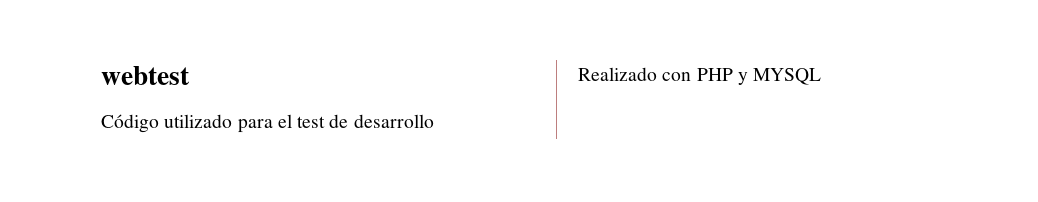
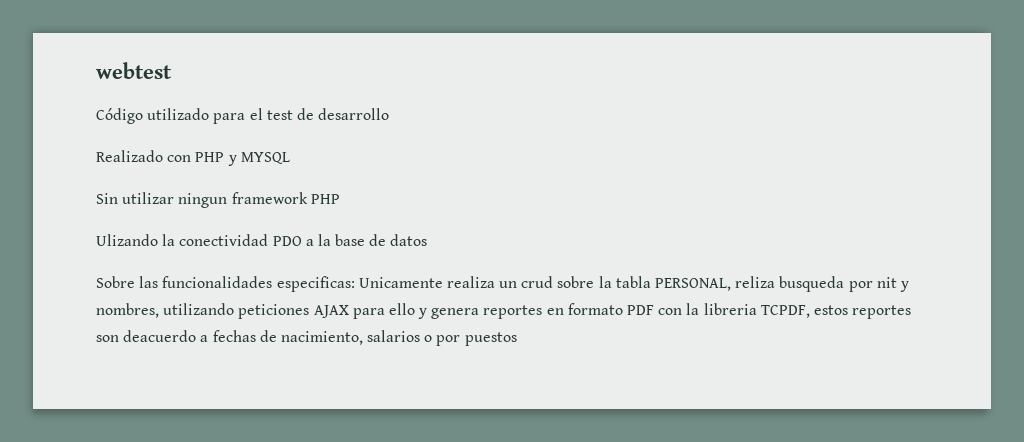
(822, 76) none -> [96,192,340,208] [96,234,428,246] [96,276,909,292] [96,303,912,319] [96,330,517,346] // Sin utilizar ningun framework PHP // Ulizando la conectividad PDO a la base de datos // Sobre las funcionalidades especificas: Unicamente realiza un crud sobre la tabla PERSONAL, reliza busqueda por nit y nombres, utilizando peticiones AJAX para ello y genera reportes en formato PDF con la libreria TCPDF, estos reportes son deacuerdo a fechas de nacimiento, salarios o por puestos

